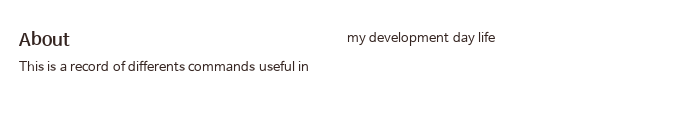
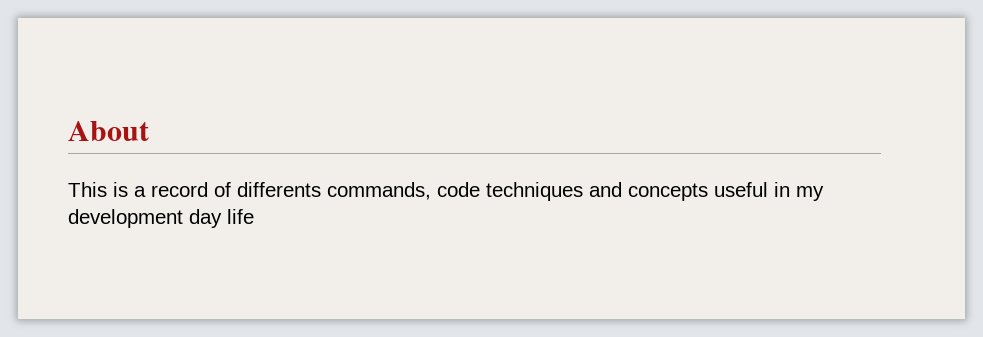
[188,61,256,72] commands -> [327,182,708,201] commands, code techniques and concepts

